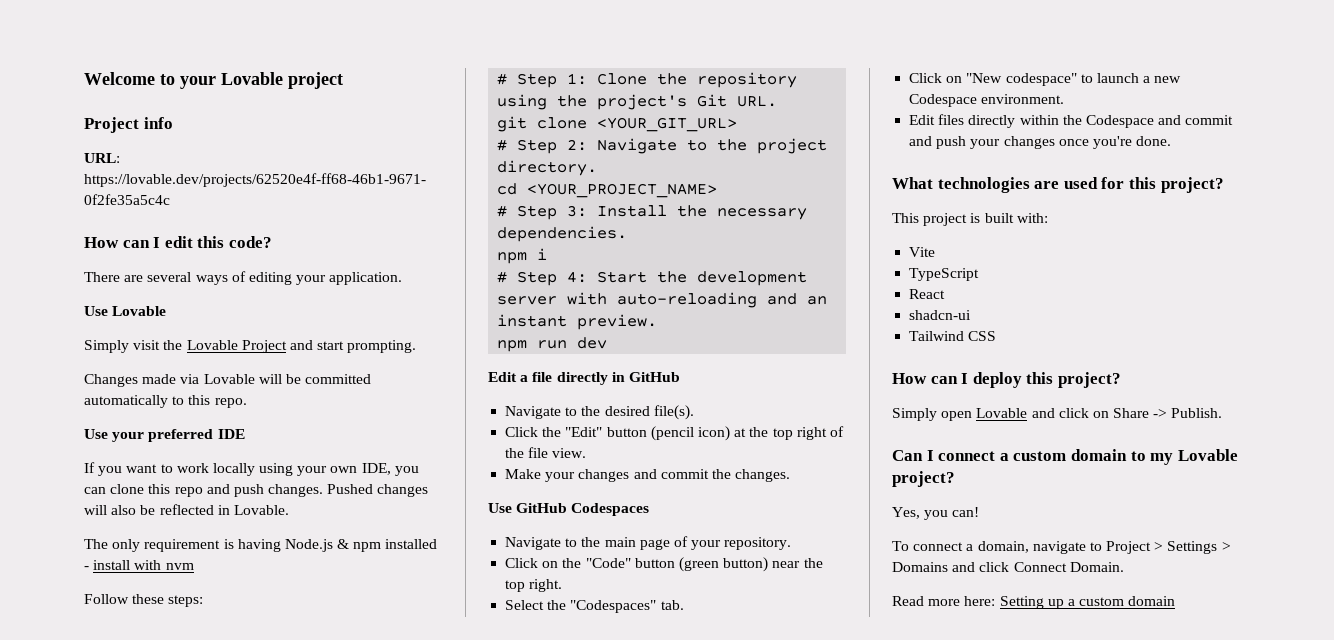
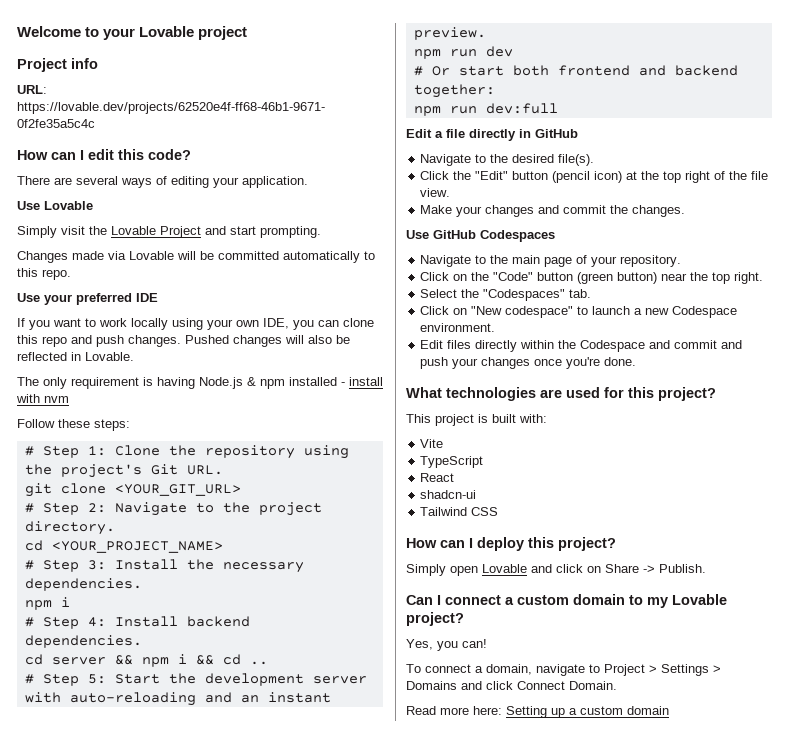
(588, 277) none -> [114,616,250,627] [24,635,142,648] [24,654,268,667] [24,674,106,686] Install backend dependencies. // cd server && npm i && cd .. // # Step 5:
(608, 343) none -> [413,65,738,76] [413,84,495,98] [413,103,558,116] // # Or start both frontend and backend together: // npm run dev:full

